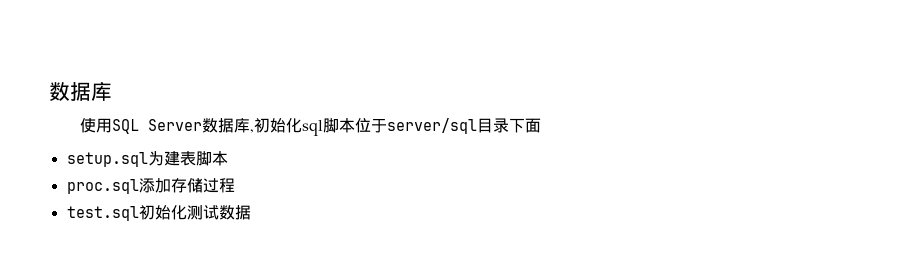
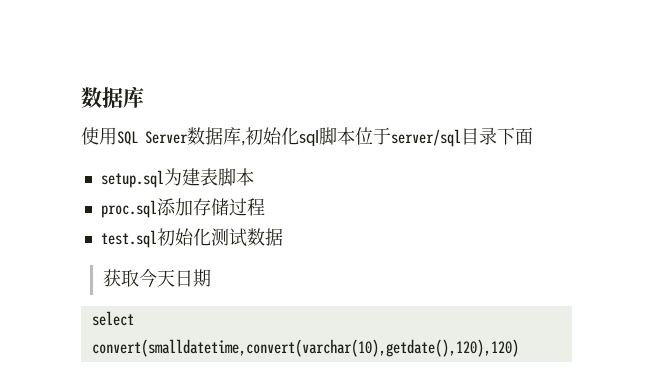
(251, 212) none -> [103,269,212,288] [91,311,134,326] [91,339,519,357] // 获取今天日期 // select convert(smalldatetime,convert(varchar(10),getdate(),120),120)

